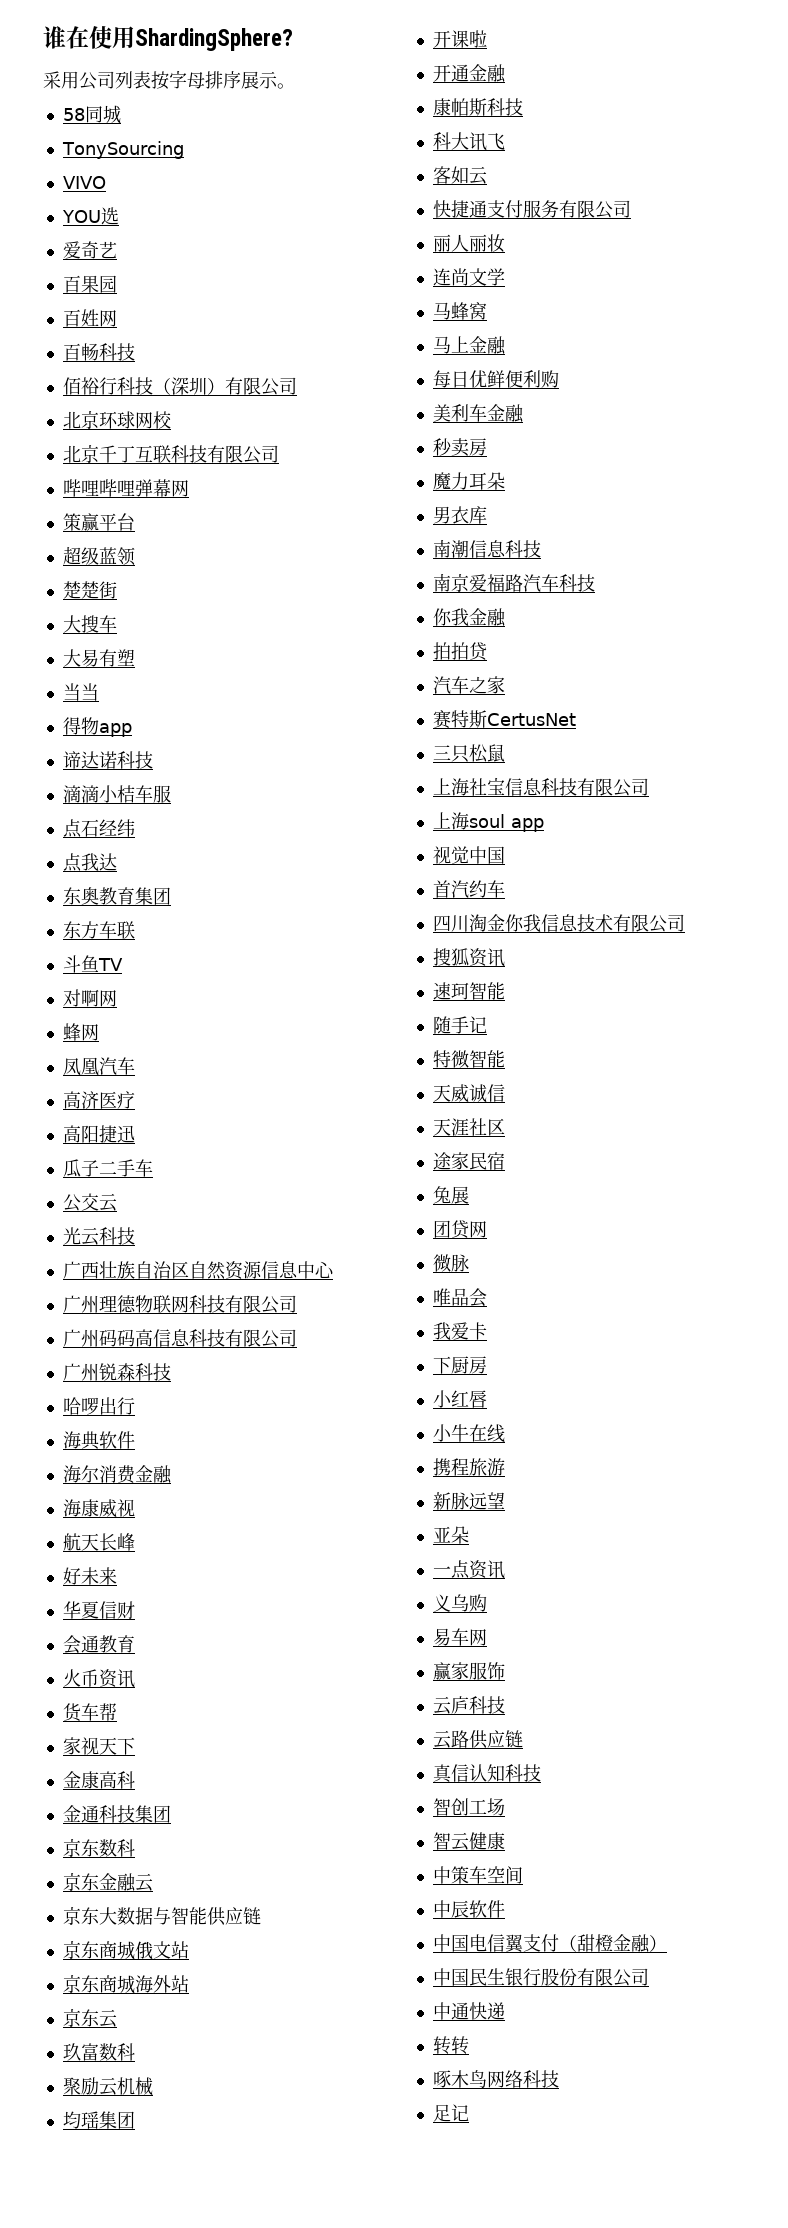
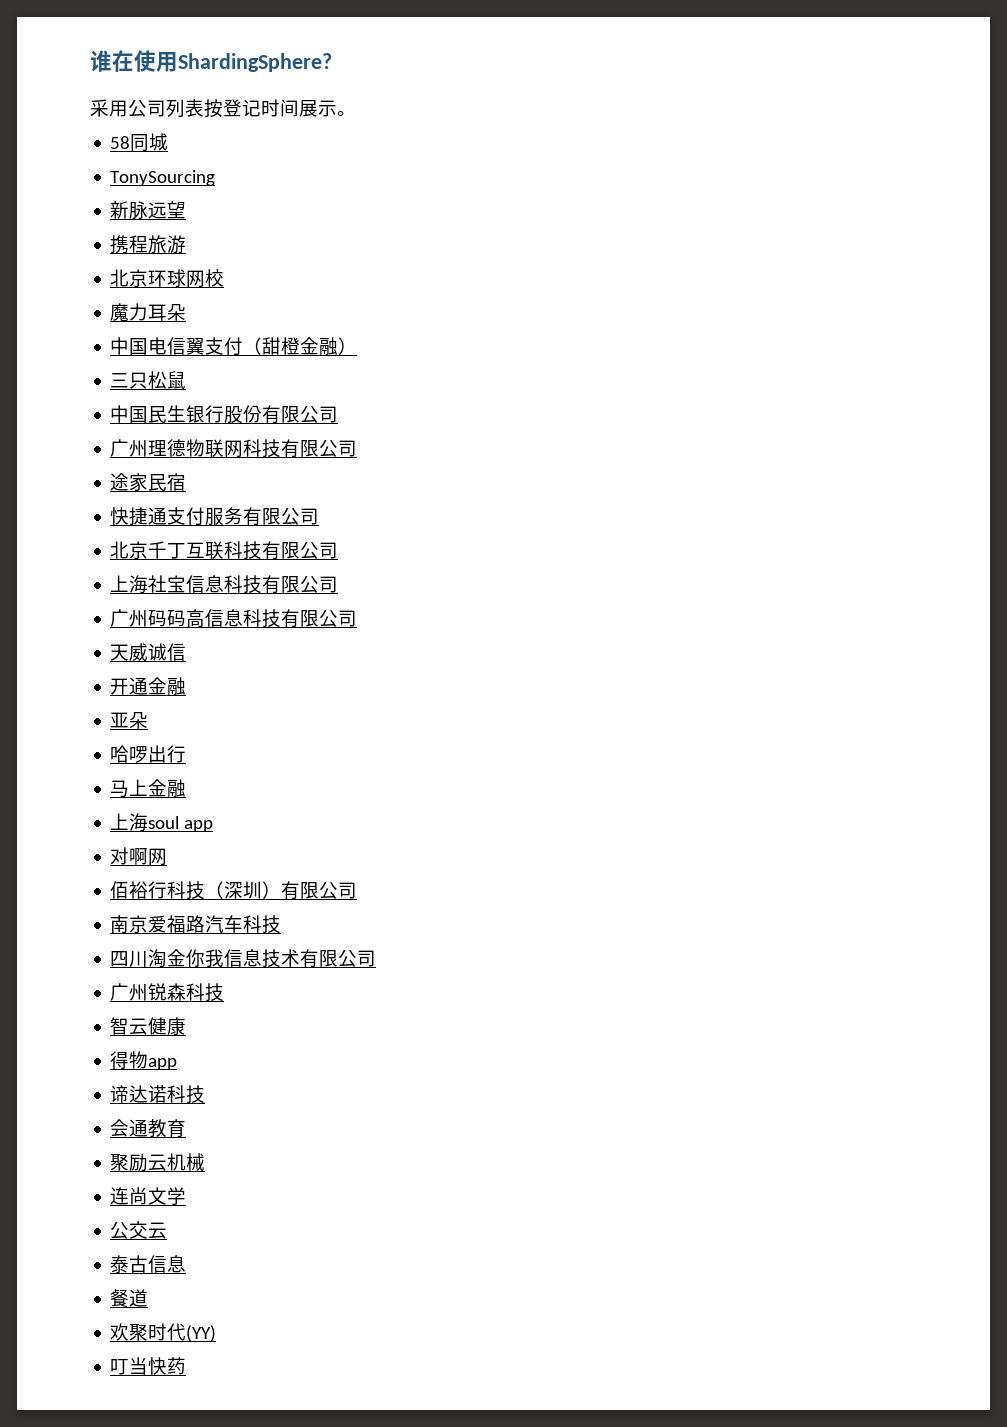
[169,70,241,89] 字母排序 -> [223,99,299,117] 登记时间
[62,176,106,189] [61,207,119,225] [62,241,117,259] [62,275,117,293] [62,309,117,327] [62,343,135,361] [62,377,297,396] [62,411,172,429] VIVO // YOU选 // 爱奇艺 // 百果园 // 百姓网 // 百畅科技 // 佰裕行科技（深圳）有限公司 // 北京环球网校 -> [110,201,187,219] [110,235,187,254] [110,269,225,288] [110,303,187,321] [110,337,358,356] [110,371,187,389] [110,405,339,424] [110,439,358,458] [110,473,187,492] [110,507,320,526] 新脉远望 // 携程旅游 // 北京环球网校 // 魔力耳朵 // 中国电信翼支付（甜橙金融） // 三只松鼠 // 中国民生银行股份有限公司 // 广州理德物联网科技有限公司 // 途家民宿 // 快捷通支付服务有限公司
[62,479,189,497] [62,513,135,531] [62,546,136,566] [62,581,117,599] [62,615,117,633] [62,649,135,667] [62,683,99,701] [62,717,132,737] [62,751,153,769] [62,785,171,803] [62,819,135,838] [62,853,117,872] [62,887,171,905] [62,921,135,939] [62,955,123,973] [62,989,117,1007] [62,1023,99,1041] [62,1057,135,1076] [62,1091,135,1109] [62,1125,135,1143] [62,1159,153,1177] [62,1193,117,1212] [62,1227,135,1246] [62,1261,334,1280] [62,1295,189,1313] 哔哩哔哩弹幕网 // 策赢平台 // 超级蓝领 // 楚楚街 // 大搜车 // 大易有塑 // 当当 // 得物app // 谛达诺科技 // 滴滴小桔车服 // 点石经纬 // 点我达 // 东奥教育集团 // 东方车联 // 斗鱼TV // 对啊网 // 蜂网 // 凤凰汽车 // 高济医疗 // 高阳捷迅 // 瓜子二手车 // 公交云 // 光云科技 // 广西壮族自治区自然资源信息中心 // 广州理德物联网 -> [110,575,225,594] 上海社宝信息
[62,1363,171,1381] [62,1397,135,1415] [62,1431,135,1450] [62,1465,172,1484] [62,1499,135,1518] [62,1533,135,1551] [62,1567,117,1585] [62,1601,135,1619] [62,1635,135,1654] [62,1669,135,1688] [62,1703,117,1722] [62,1737,135,1755] [62,1771,135,1789] [62,1805,171,1823] [62,1839,135,1857] [62,1873,153,1892] [62,1907,261,1926] [62,1941,189,1960] [62,1975,189,1994] [62,2009,117,2028] [62,2043,135,2061] [62,2077,153,2096] [62,2111,135,2129] [432,30,487,48] [432,64,506,83] [432,98,523,116] [432,132,505,151] [432,166,487,185] [432,200,631,219] [432,234,505,253] [432,268,505,286] [432,302,487,320] [432,336,506,355] [432,370,559,388] [432,404,524,423] [432,438,487,457] [432,472,505,490] [432,506,487,524] [432,539,541,558] 广州锐森科技 // 哈啰出行 // 海典软件 // 海尔消费金融 // 海康威视 // 航天长峰 // 好未来 // 华夏信财 // 会通教育 // 火币资讯 // 货车帮 // 家视天下 // 金康高科 // 金通科技集团 // 京东数科 // 京东金融云 // 京东大数据与智能供应链 // 京东商城俄文站 // 京东商城海外站 // 京东云 // 玖富数科 // 聚励云机械 // 均瑶集团 // 开课啦 // 开通金融 // 康帕斯科技 // 科大讯飞 // 客如云 // 快捷通支付服务有限公司 // 丽人丽妆 // 连尚文学 // 马蜂窝 // 马上金融 // 每日优鲜便利购 // 美利车金融 // 秒卖房 // 魔力耳朵 // 男衣库 // 南潮信息科技 -> [110,643,187,661] [110,677,187,695] [110,712,149,729] [110,745,187,763] [110,779,187,798] [110,813,214,832] [110,847,168,866] [110,881,358,900] 天威诚信 // 开通金融 // 亚朵 // 哈啰出行 // 马上金融 // 上海soul app // 对啊网 // 佰裕行科技（深圳）有限公司
[432,608,506,627] [432,642,488,661] [432,676,505,694] [432,710,576,729] [432,744,505,763] [432,777,649,797] [432,812,544,832] [432,846,505,864] [432,880,505,898] // 你我金融 // 拍拍贷 // 汽车之家 // 赛特斯CertusNet // 三只松鼠 // 上海社宝信息科技有限公司 // 上海soul app // 视觉中国 // 首汽约车 -> (282, 924) none
[432,948,505,967] [432,982,505,1000] [432,1016,487,1034] [432,1050,505,1068] [432,1084,505,1103] [432,1118,505,1136] [432,1152,505,1170] [432,1186,469,1204] [432,1220,487,1239] [432,1254,469,1272] [432,1288,487,1307] [432,1322,487,1340] [432,1356,487,1374] [432,1390,487,1408] [432,1424,505,1443] [432,1458,505,1476] [432,1492,505,1510] [432,1526,469,1544] [432,1560,505,1579] [432,1594,487,1612] [432,1628,487,1646] [432,1662,505,1680] [432,1696,505,1715] [432,1730,523,1749] [432,1764,541,1783] [432,1798,505,1816] [432,1832,505,1851] [432,1866,523,1884] [432,1900,505,1918] [432,1934,667,1953] [432,1968,649,1987] [432,2002,505,2020] [432,2036,469,2055] [432,2070,559,2088] [432,2104,469,2122] 搜狐资讯 // 速珂智能 // 随手记 // 特微智能 // 天威诚信 // 天涯社区 // 途家民宿 // 兔展 // 团贷网 // 微脉 // 唯品会 // 我爱卡 // 下厨房 // 小红唇 // 小牛在线 // 携程旅游 // 新脉远望 // 亚朵 // 一点资讯 // 义乌购 // 易车网 // 赢家服饰 // 云庐科技 // 云路供应链 // 真信认知科技 // 智创工场 // 智云健康 // 中策车空间 // 中辰软件 // 中国电信翼支付（甜橙金融） // 中国民生银行股份有限公司 // 中通快递 // 转转 // 啄木鸟网络科技 // 足记 -> [110,983,225,1002] [110,1017,187,1036] [110,1051,178,1070] [110,1085,206,1104] [110,1119,187,1138] [110,1153,206,1172] [110,1187,187,1205] [110,1221,168,1239] [110,1255,187,1273] [110,1289,149,1307] [110,1323,217,1342] [110,1357,187,1375] 广州锐森科技 // 智云健康 // 得物app // 谛达诺科技 // 会通教育 // 聚励云机械 // 连尚文学 // 公交云 // 泰古信息 // 餐道 // 欢聚时代(YY) // 叮当快药

